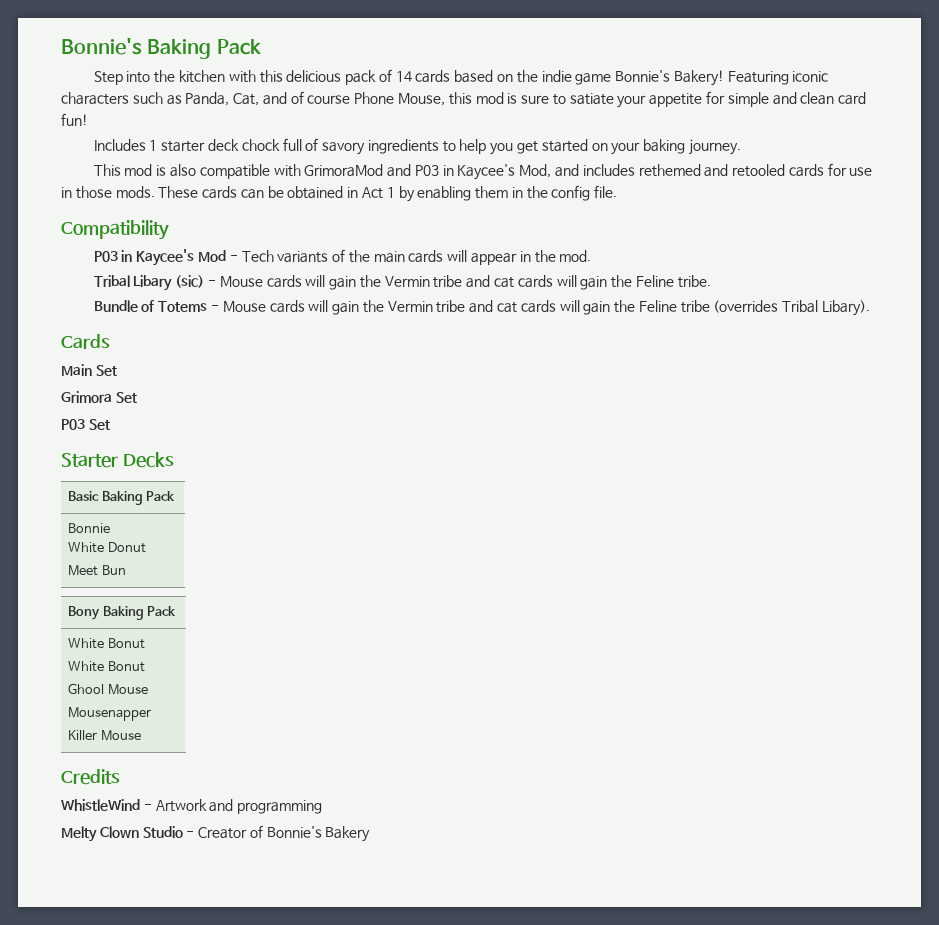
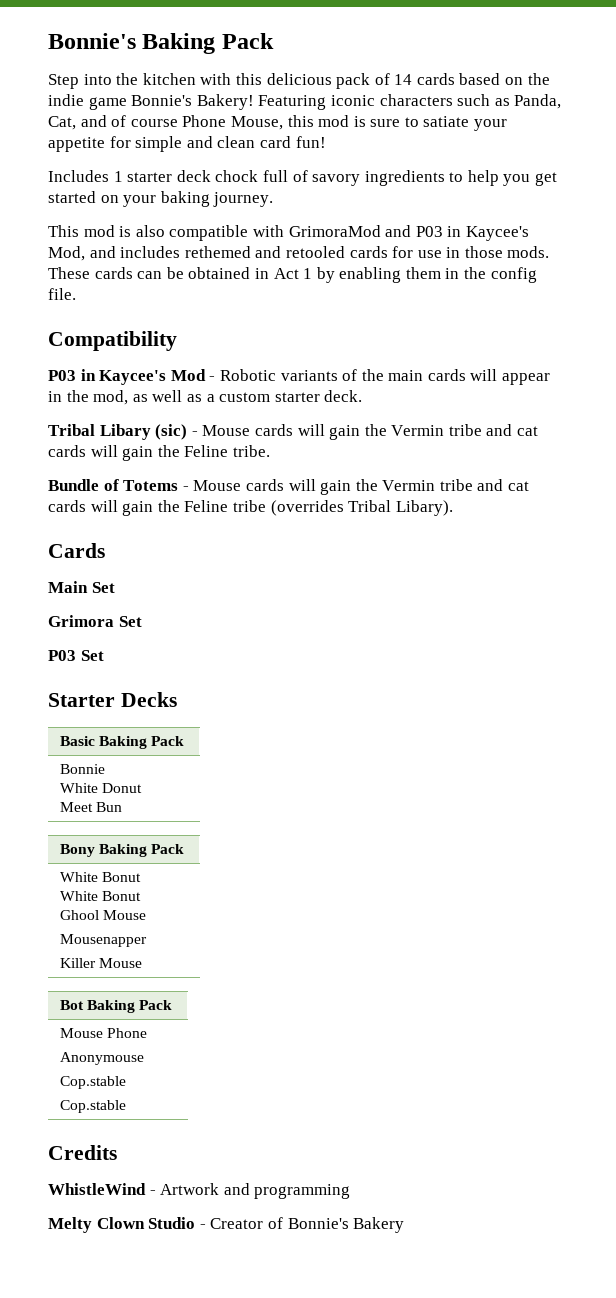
[241,250,274,262] Tech -> [219,369,276,381] Robotic
[559,250,592,262] mod. -> [93,390,363,405] mod, as well as a custom starter deck.
(141, 735) none -> [59,1000,173,1013] [59,1028,148,1038] [59,1052,144,1065] [59,1076,126,1089] [59,1100,126,1113] // Bot Baking Pack // Mouse Phone // Anonymouse // Cop.stable // Cop.stable

